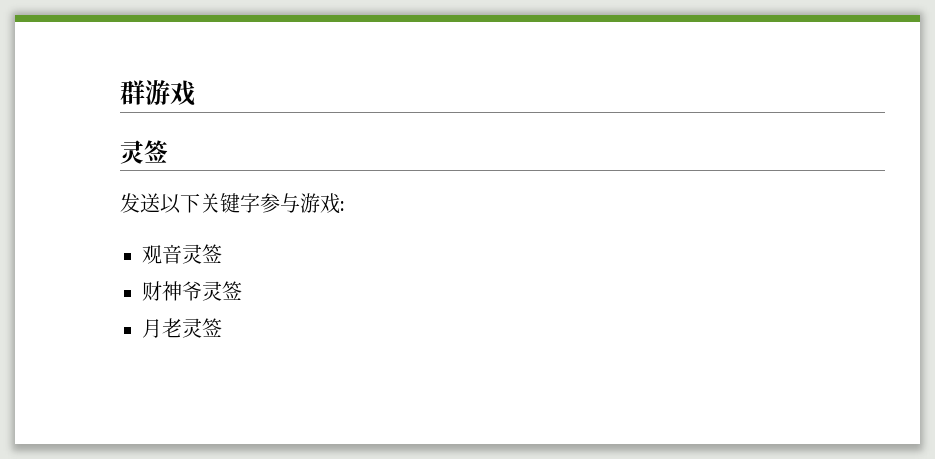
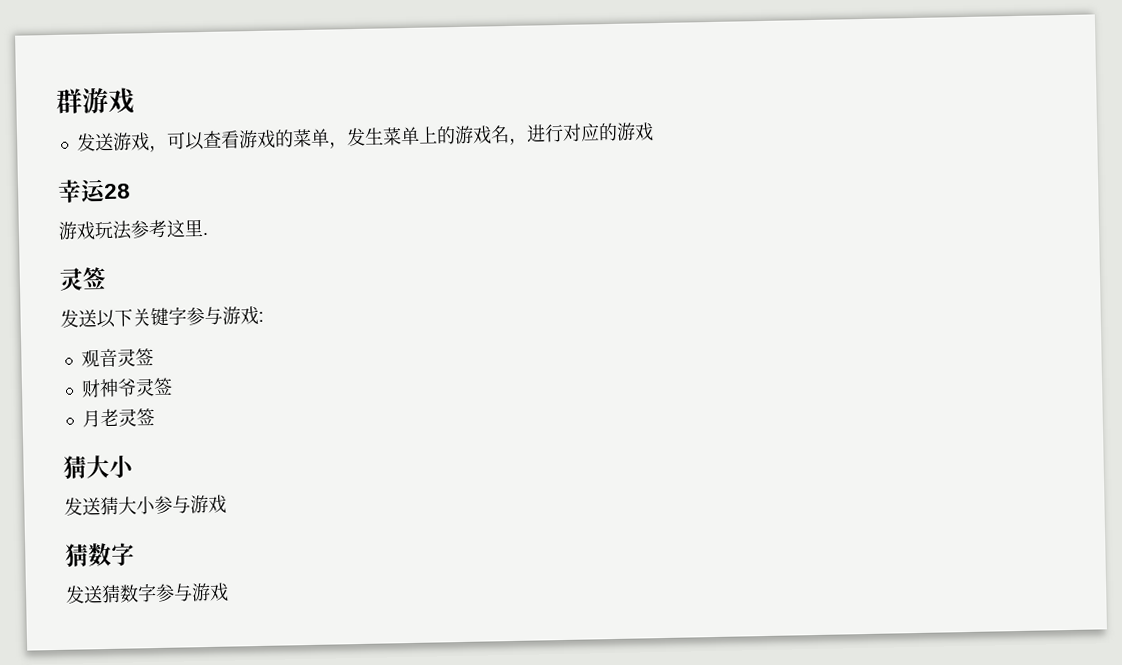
(195, 93) none -> [75,122,654,153] [57,178,131,203] [58,219,209,241] // 发送游戏，可以查看游戏的菜单，发生菜单上的游戏名，进行对应的游戏 // 幸运28 // 游戏玩法参考这里.
(222, 327) none -> [63,454,135,479] [64,494,227,516] [65,542,135,567] [65,582,229,604] // 猜大小 // 发送猜大小参与游戏 // 猜数字 // 发送猜数字参与游戏

